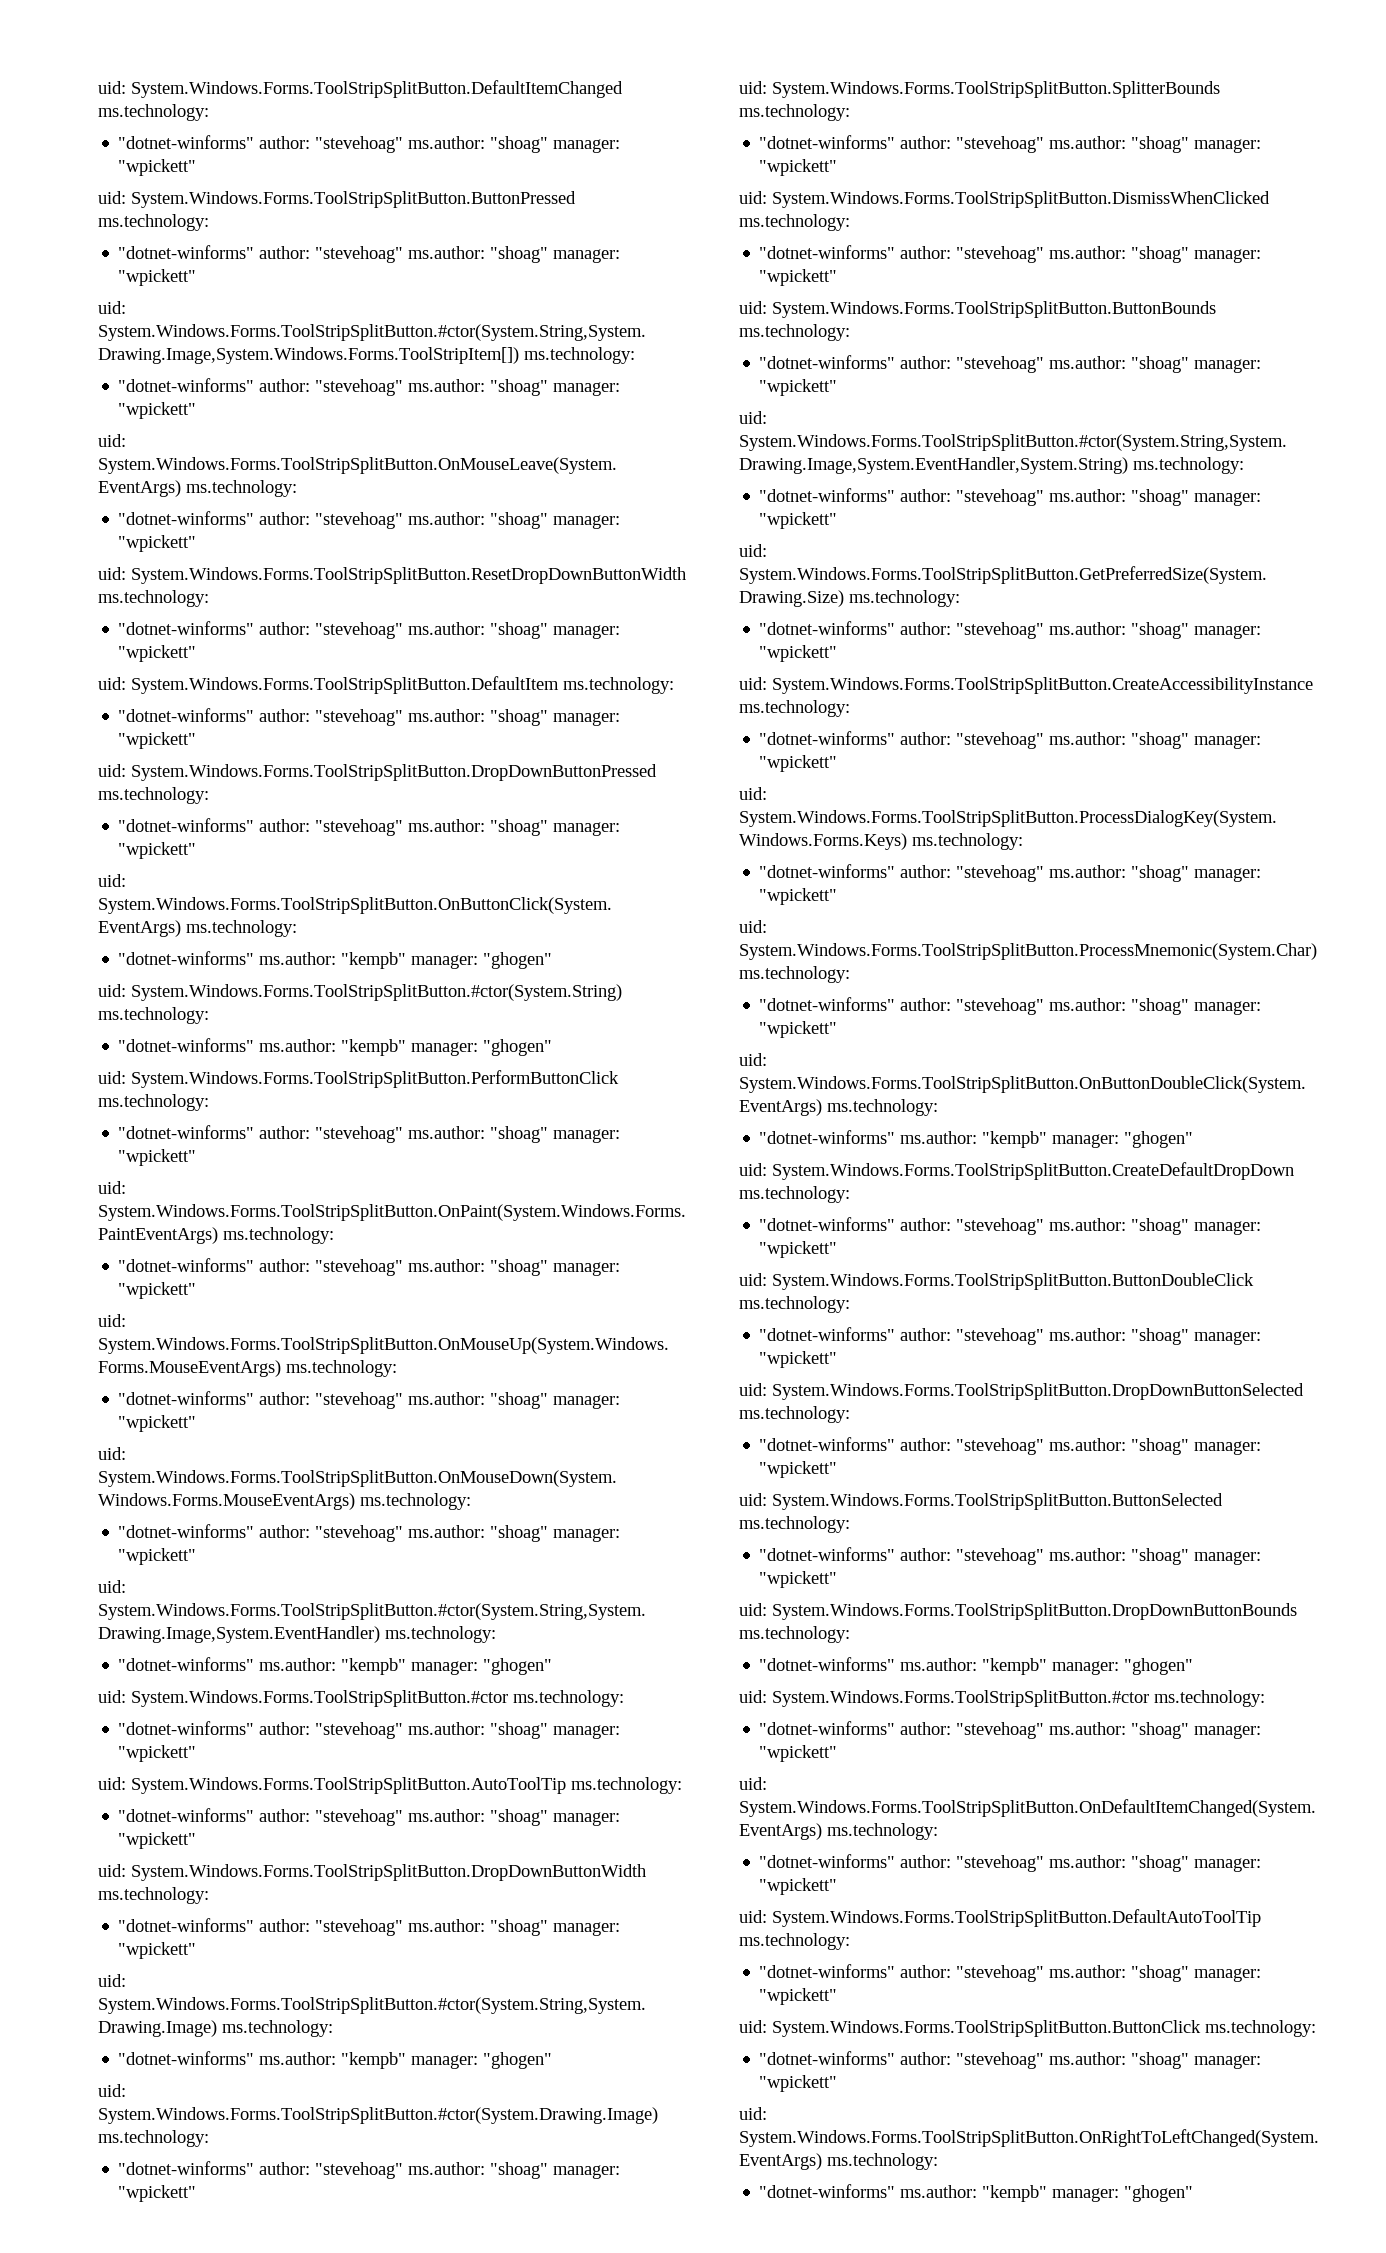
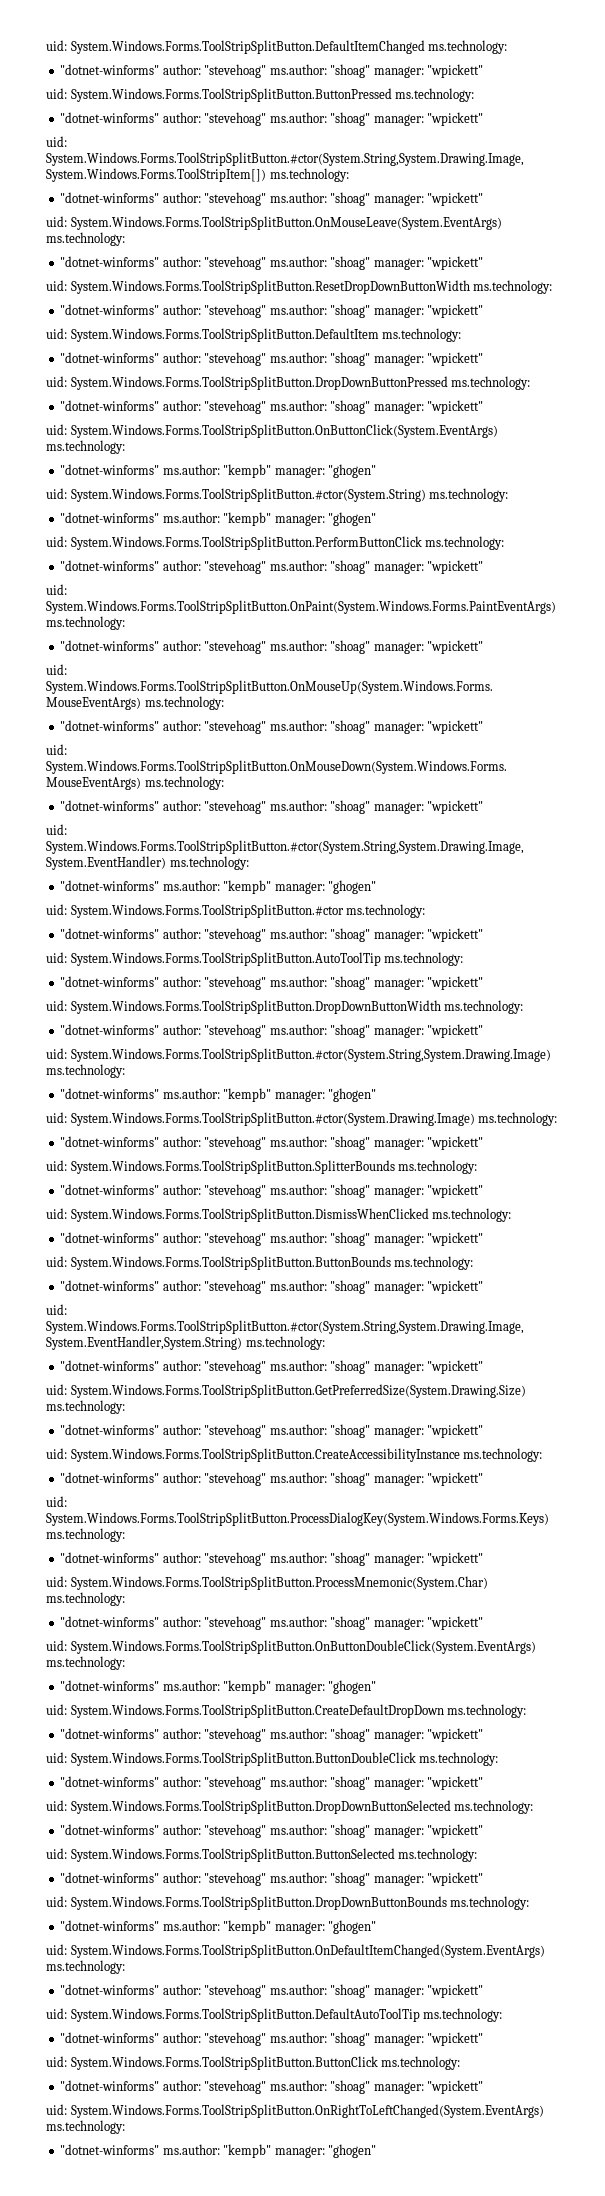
[739,1690,1265,1707] [759,1721,1262,1739] [759,1745,838,1762] // uid: System.Windows.Forms.ToolStripSplitButton.#ctor ms.technology: // "dotnet-winforms" author: "stevehoag" ms.author: "shoag" manager: "wpickett" -> (377, 1927) none

